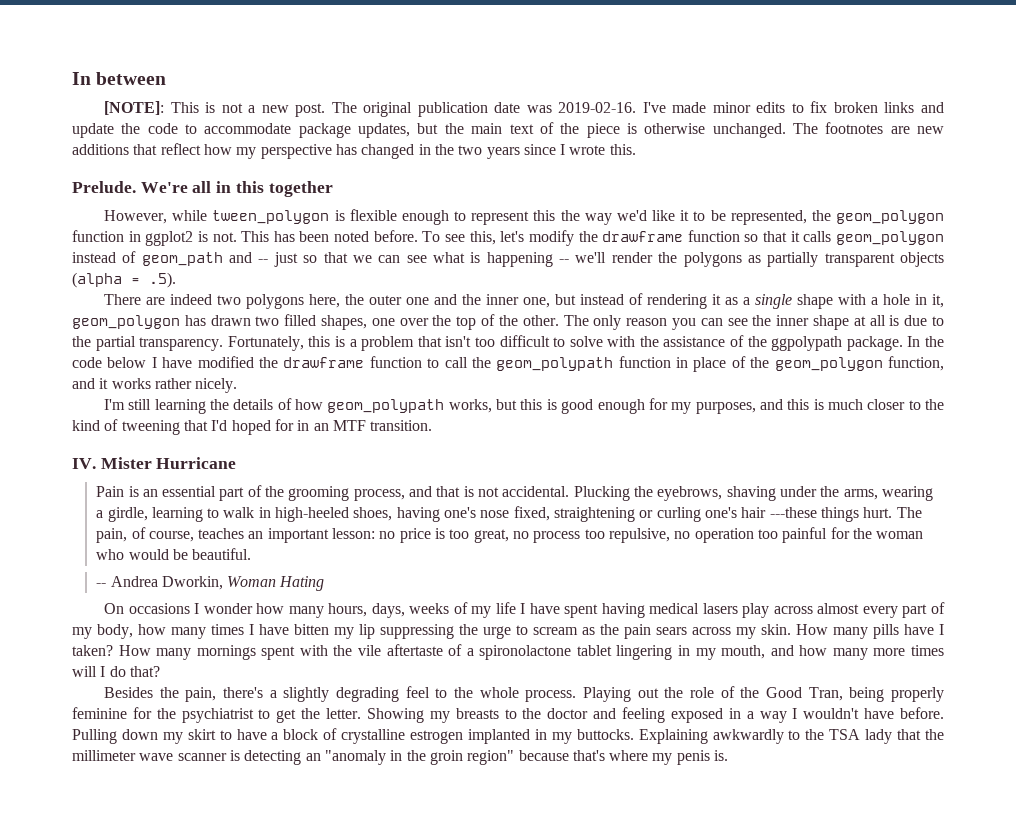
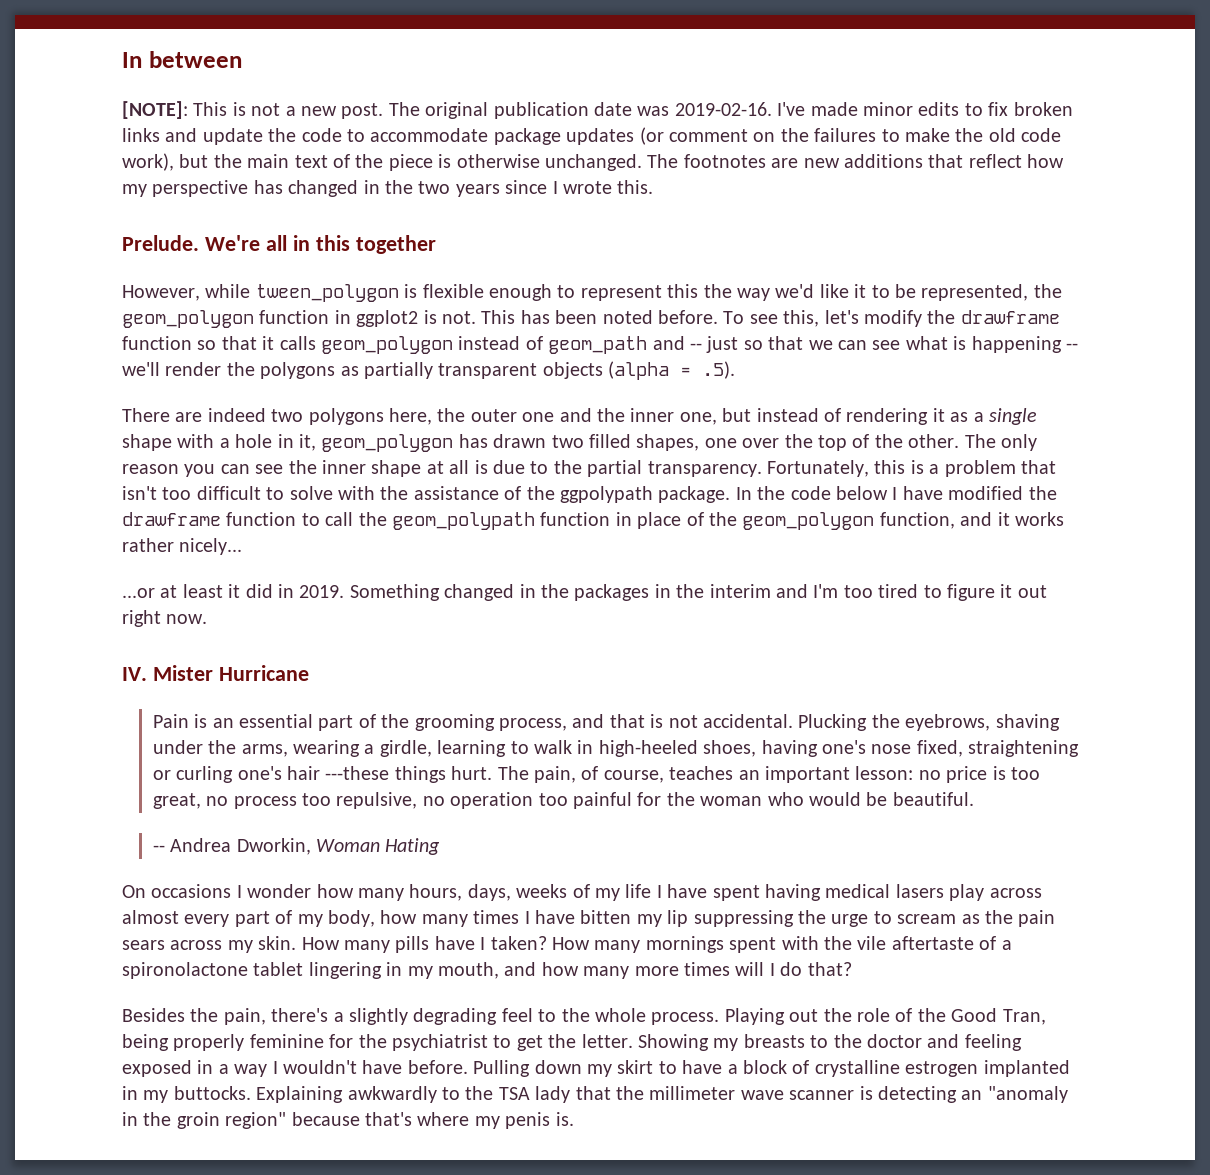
[358,123,411,138] updates, -> [566,127,1062,145] [122,153,174,171] updates (or comment on the failures to make the old code work),
[195,378,238,393] [104,398,945,414] [72,419,433,435] nicely. // I'm still learning the details of how geom_polypath works, but this is good enough for my purposes, and this is much closer to the kind of tweening that I'd hoped for in an MTF transition. -> [179,538,243,555] [122,584,1047,601] [122,610,208,627] nicely... // ...or at least it did in 2019. Something changed in the packages in the interim and I'm too tired to figure it out right now.

